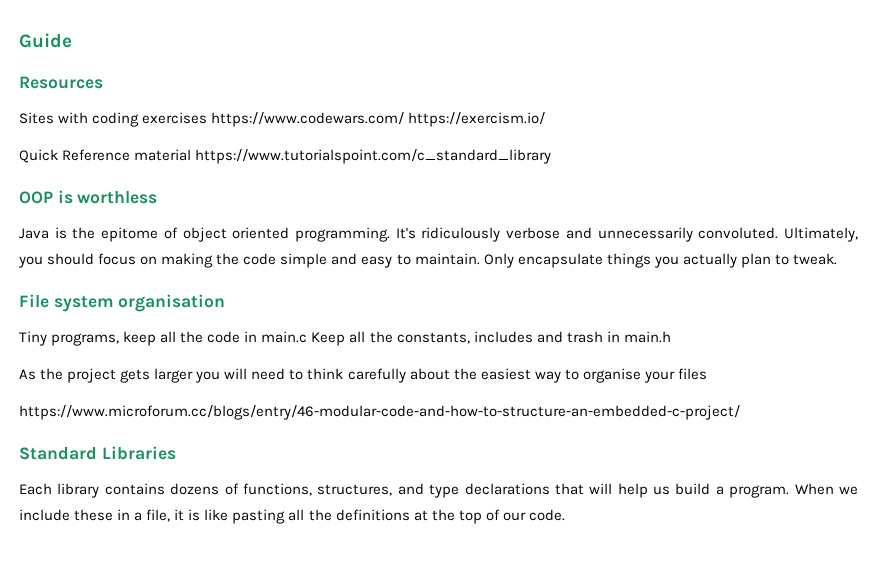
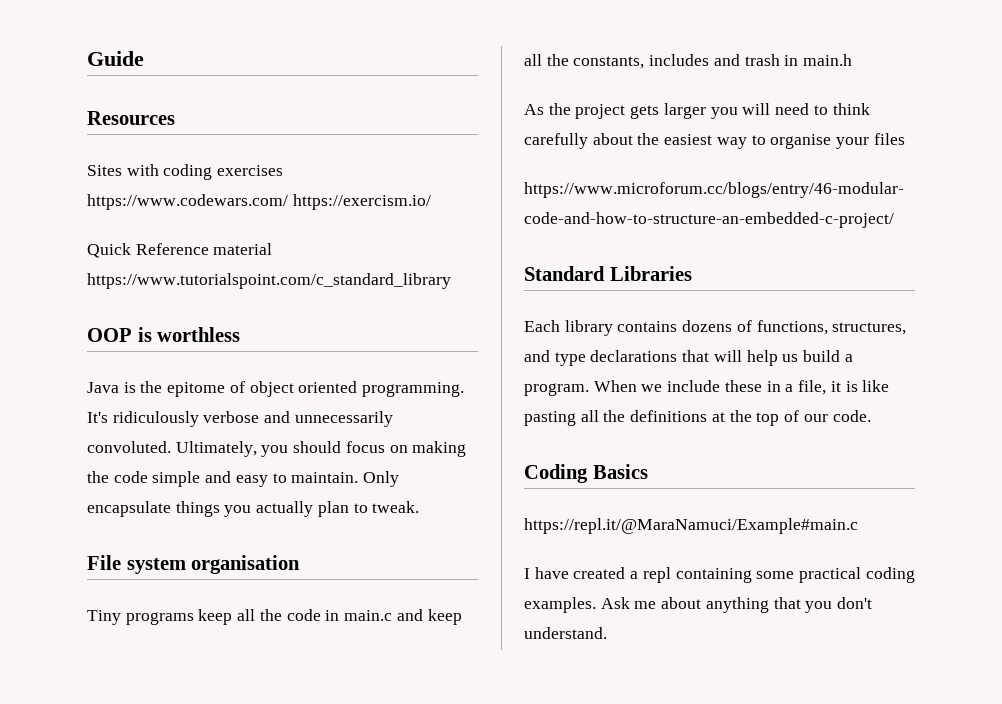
[51,333,120,346] programs, -> [125,612,194,625] programs
[311,332,346,346] Keep -> [396,609,462,625] and keep
(565, 515) none -> [524,464,648,483] [524,518,858,534] [524,567,915,583] [524,597,873,613] [524,627,607,639] // Coding Basics // https://repl.it/@MaraNamuci/Example#main.c // I have created a repl containing some practical coding examples. Ask me about anything that you don't understand.

